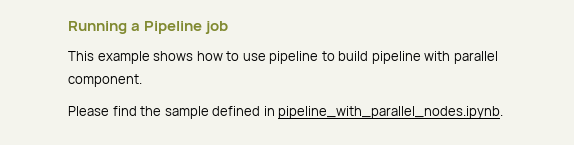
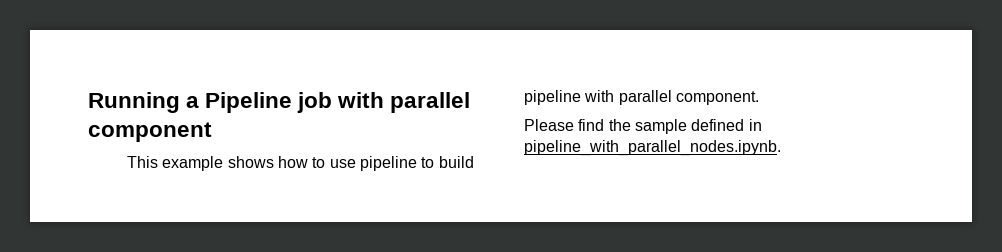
(229, 27) none -> [337,92,471,113] [88,122,212,142] with parallel component

